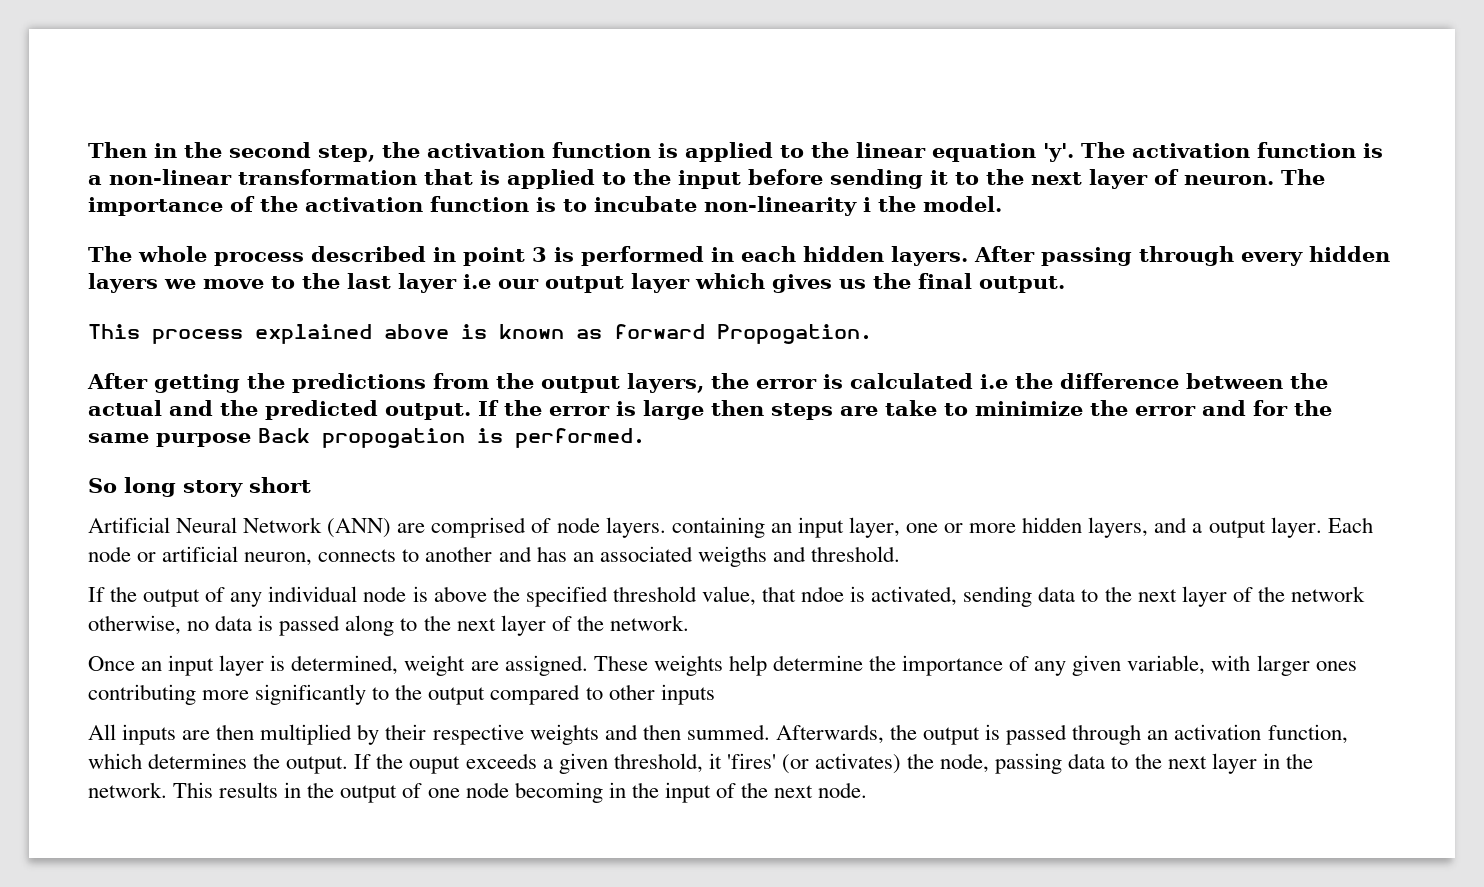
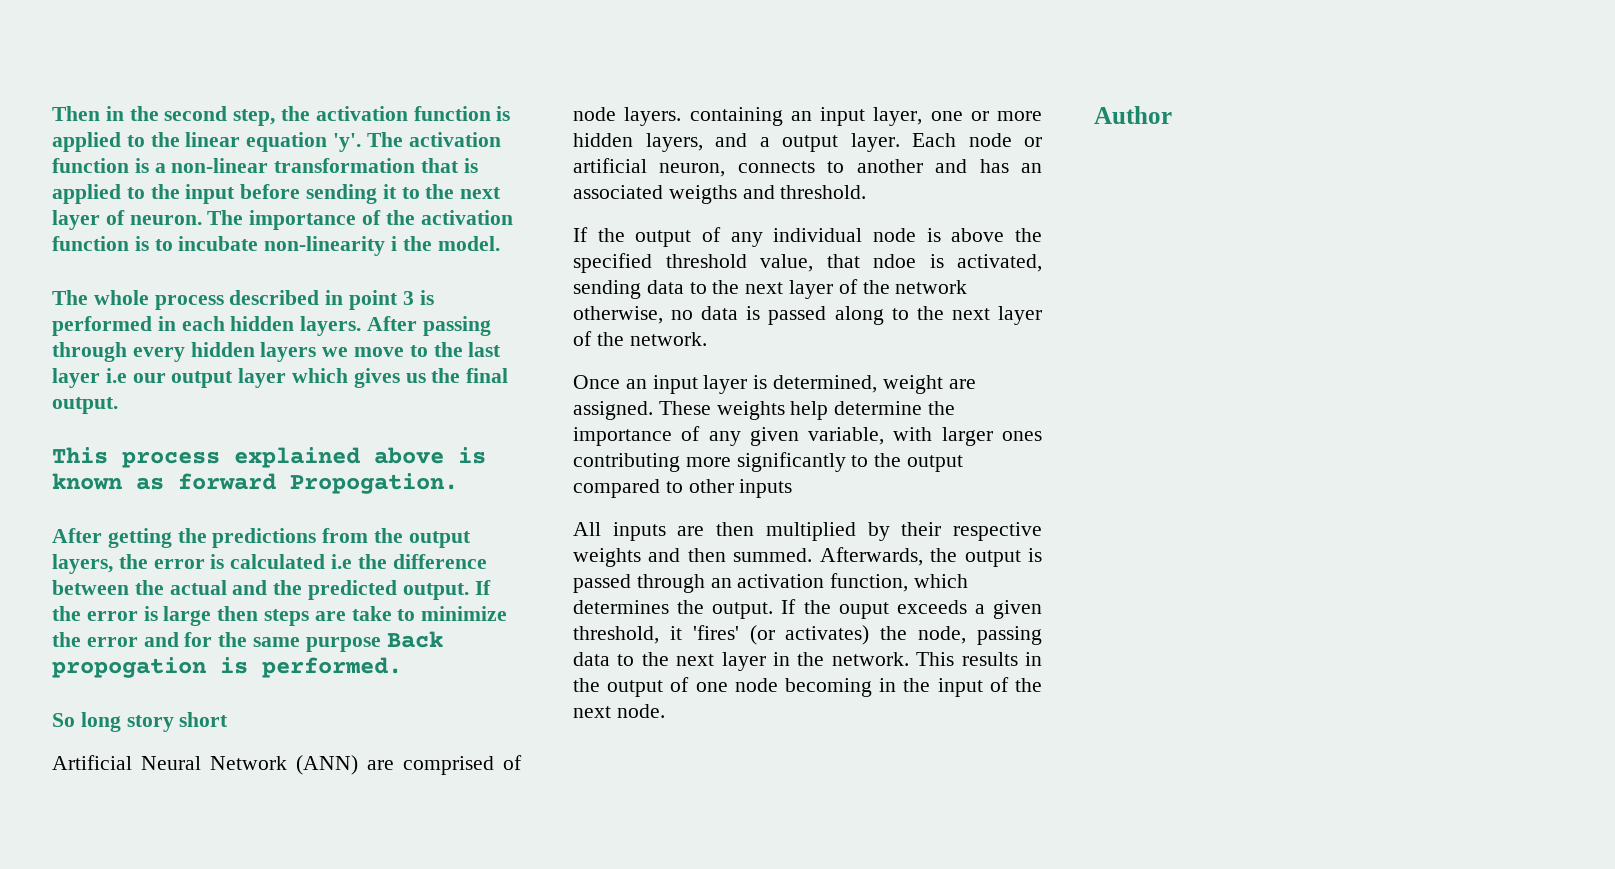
(868, 790) none -> [1094,106,1172,124] // Author

